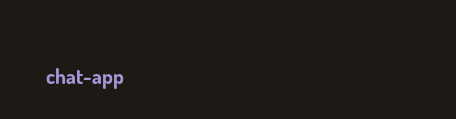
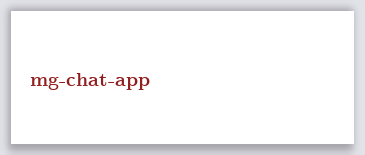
[46,68,124,89] chat-app -> [30,73,150,90] mg-chat-app

